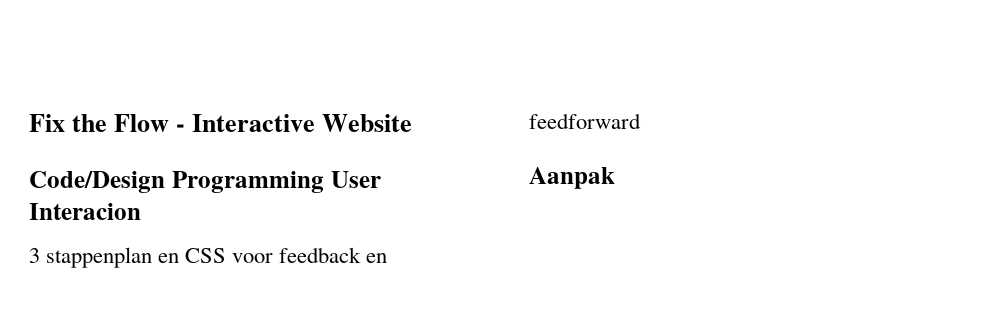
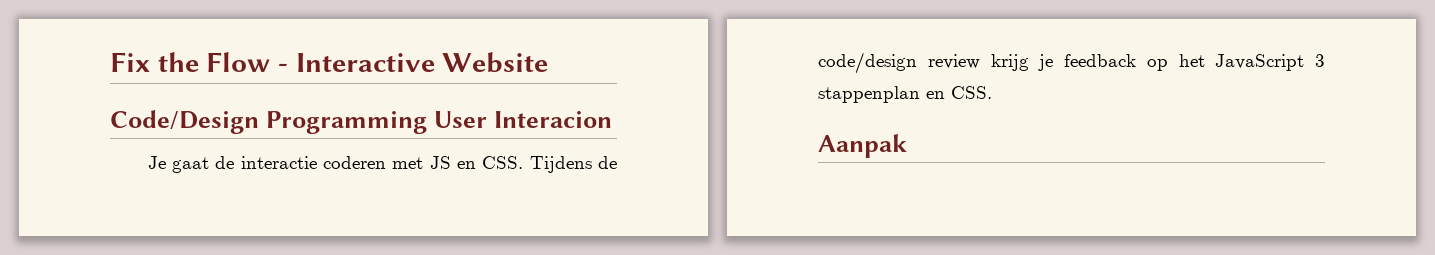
[29,247,388,268] [529,113,641,129] 3 stappenplan en CSS voor feedback en feedforward -> [147,156,617,173] [818,52,1325,74] [818,86,992,103] Je gaat de interactie coderen met JS en CSS. Tijdens de code/design review krijg je feedback op het JavaScript 3 stappenplan en CSS.

